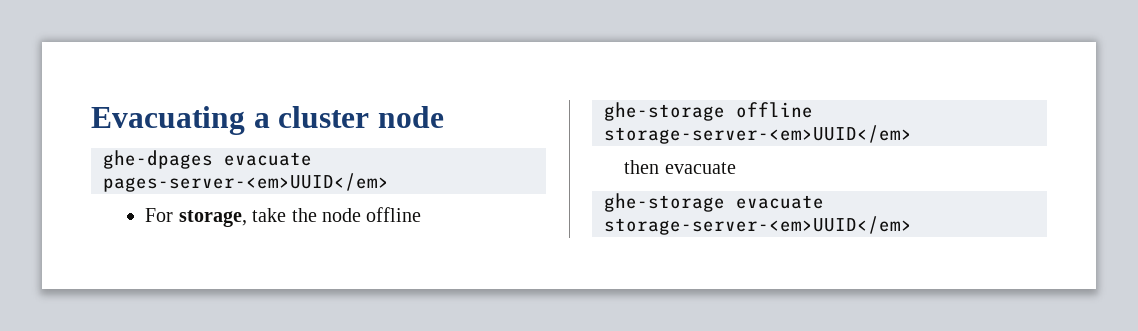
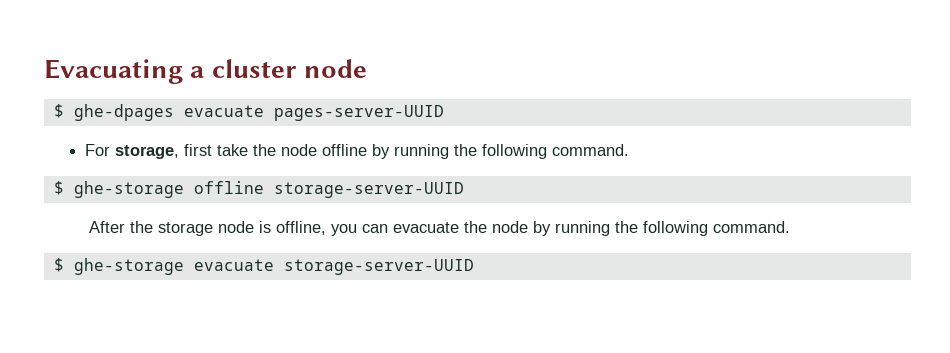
(444, 117) none -> [53,104,64,118] $
[103,173,389,192] pages-server-<em>UUID</em> -> [273,105,444,121] pages-server-UUID
(247, 218) none -> [183,144,212,156] first
[604,102,813,121] [604,125,912,144] [624,160,736,174] // ghe-storage offline storage-server-<em>UUID</em> // then evacuate // -> [371,144,629,159] [53,181,464,198] [89,221,791,236] [53,258,64,272] by running the following command. // $ ghe-storage offline storage-server-UUID // After the storage node is offline, you can evacuate the node by running the following command. // $
[604,216,912,235] storage-server-<em>UUID</em> -> [283,259,474,275] storage-server-UUID

